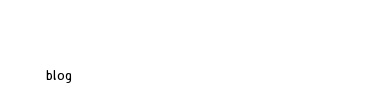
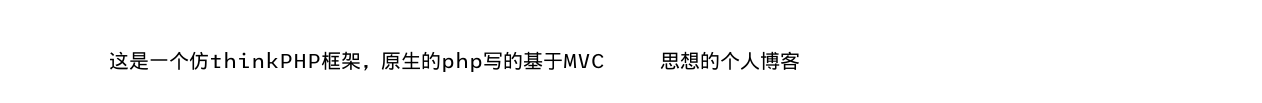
[46,70,72,83] blog -> [109,51,800,72] 这是一个仿thinkPHP框架，原生的php写的基于MVC思想的个人博客

